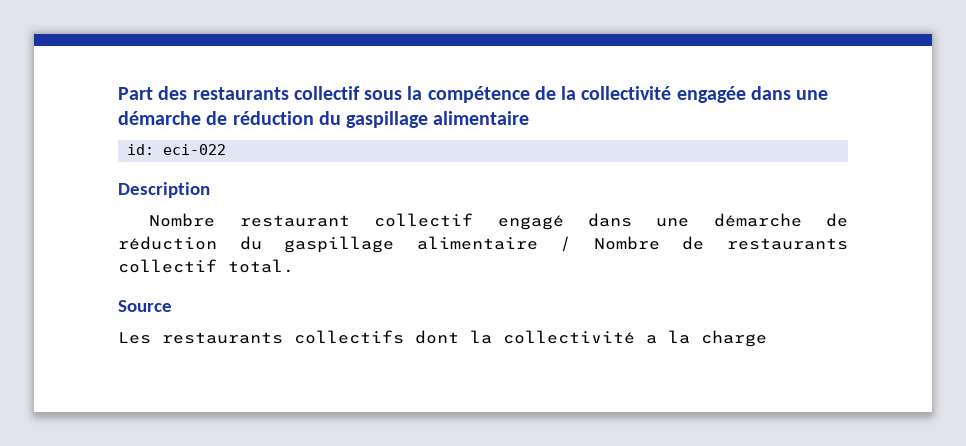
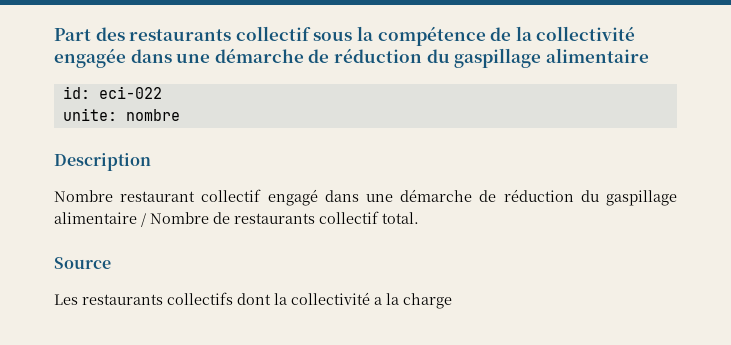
(227, 149) none -> [62,108,180,121] // unite: nombre

